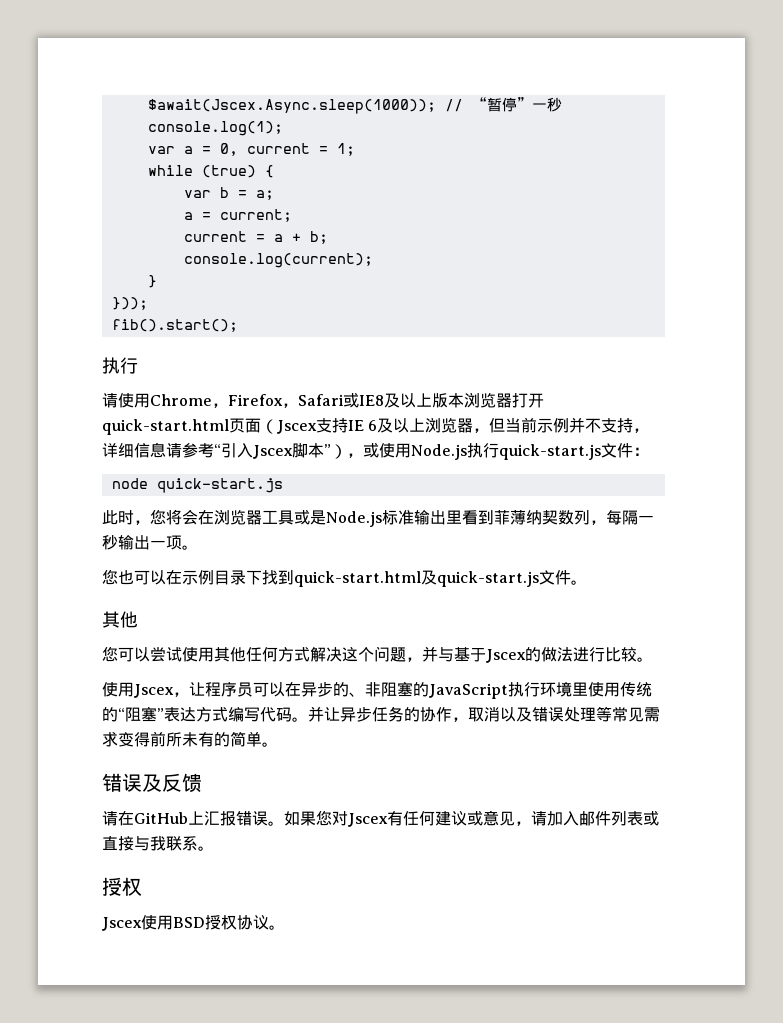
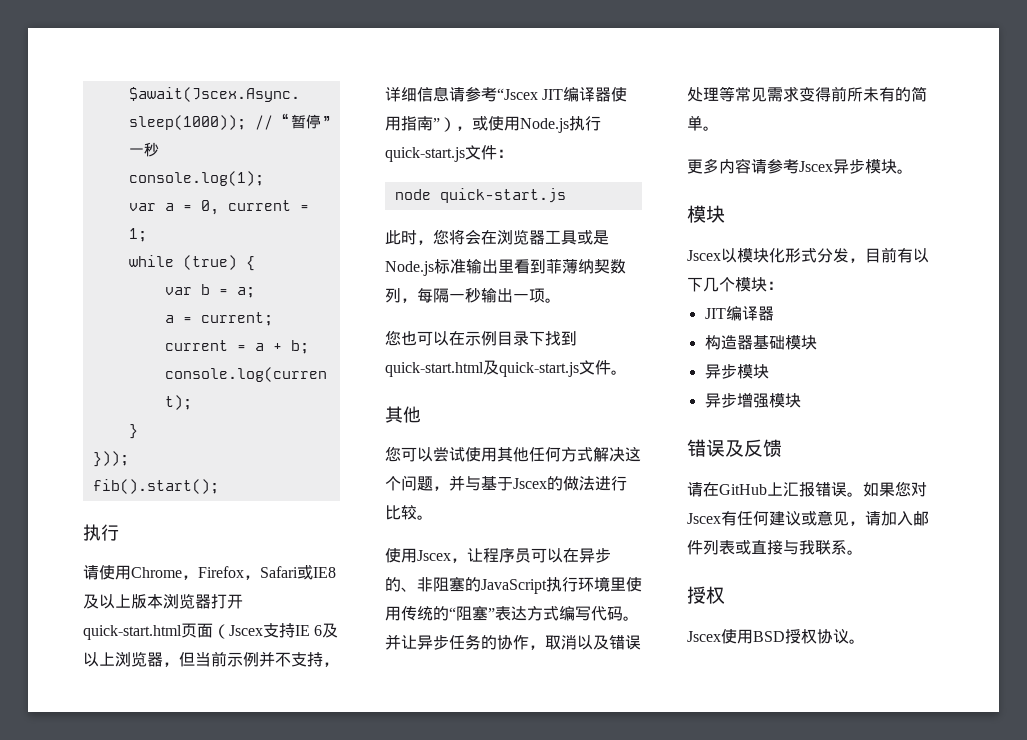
[214,443,324,459] “引入Jscex脚本 -> [497,87,628,102] [385,116,433,131] “Jscex JIT编译器使用指南
(278, 744) none -> [687,158,913,174] [687,205,725,223] [687,247,929,263] [687,277,783,292] [704,306,774,321] [704,335,817,350] [704,364,769,379] [704,392,801,408] // 更多内容请参考Jscex异步模块。 // 模块 // Jscex以模块化形式分发，目前有以下几个模块： // JIT编译器 // 构造器基础模块 // 异步模块 // 异步增强模块

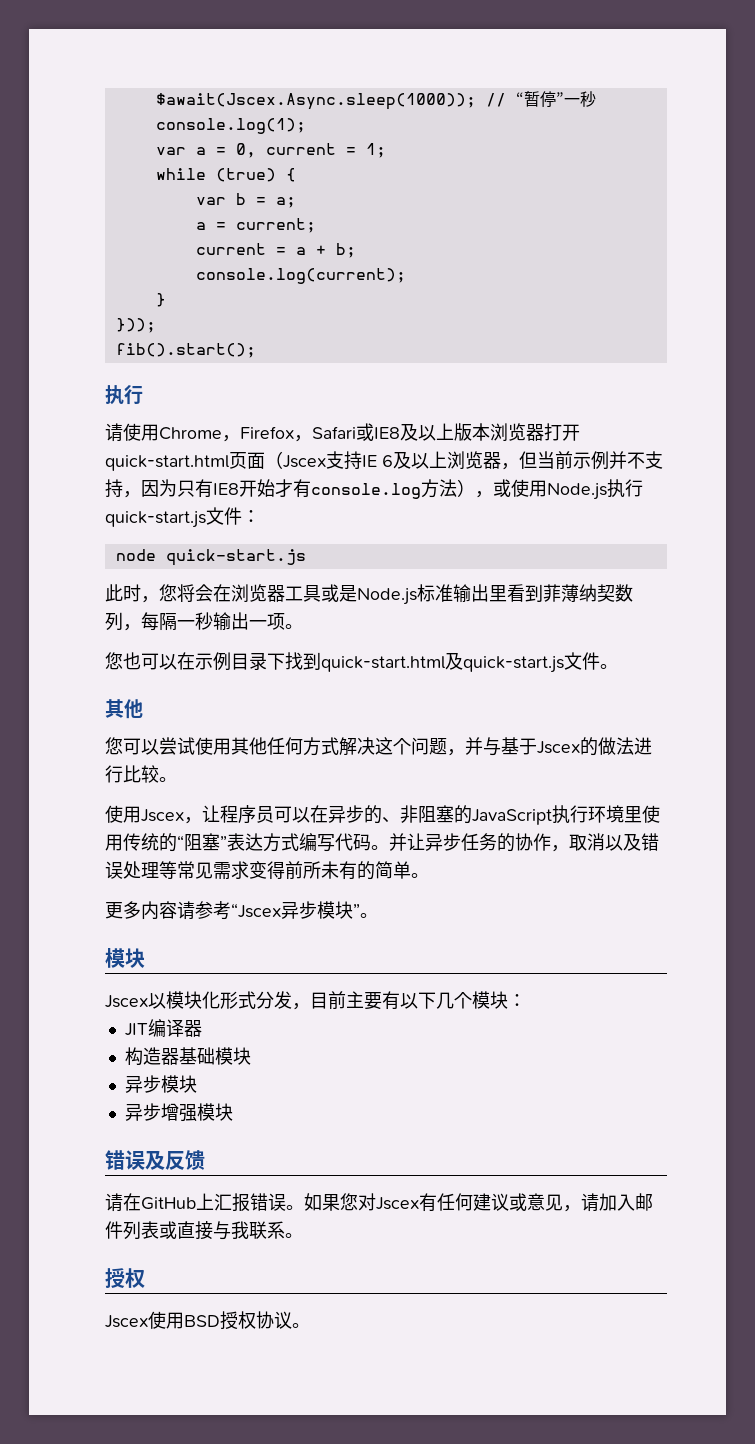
[385,86,628,102] [385,116,440,131] 详细信息请参考“Jscex JIT编译器使用指南” -> [141,479,457,499] 因为只有IE8开始才有console.log方法
[799,159,897,174] Jscex异步模块 -> [231,901,360,919] “Jscex异步模块”
(897, 255) none -> [346,991,382,1010] 主要

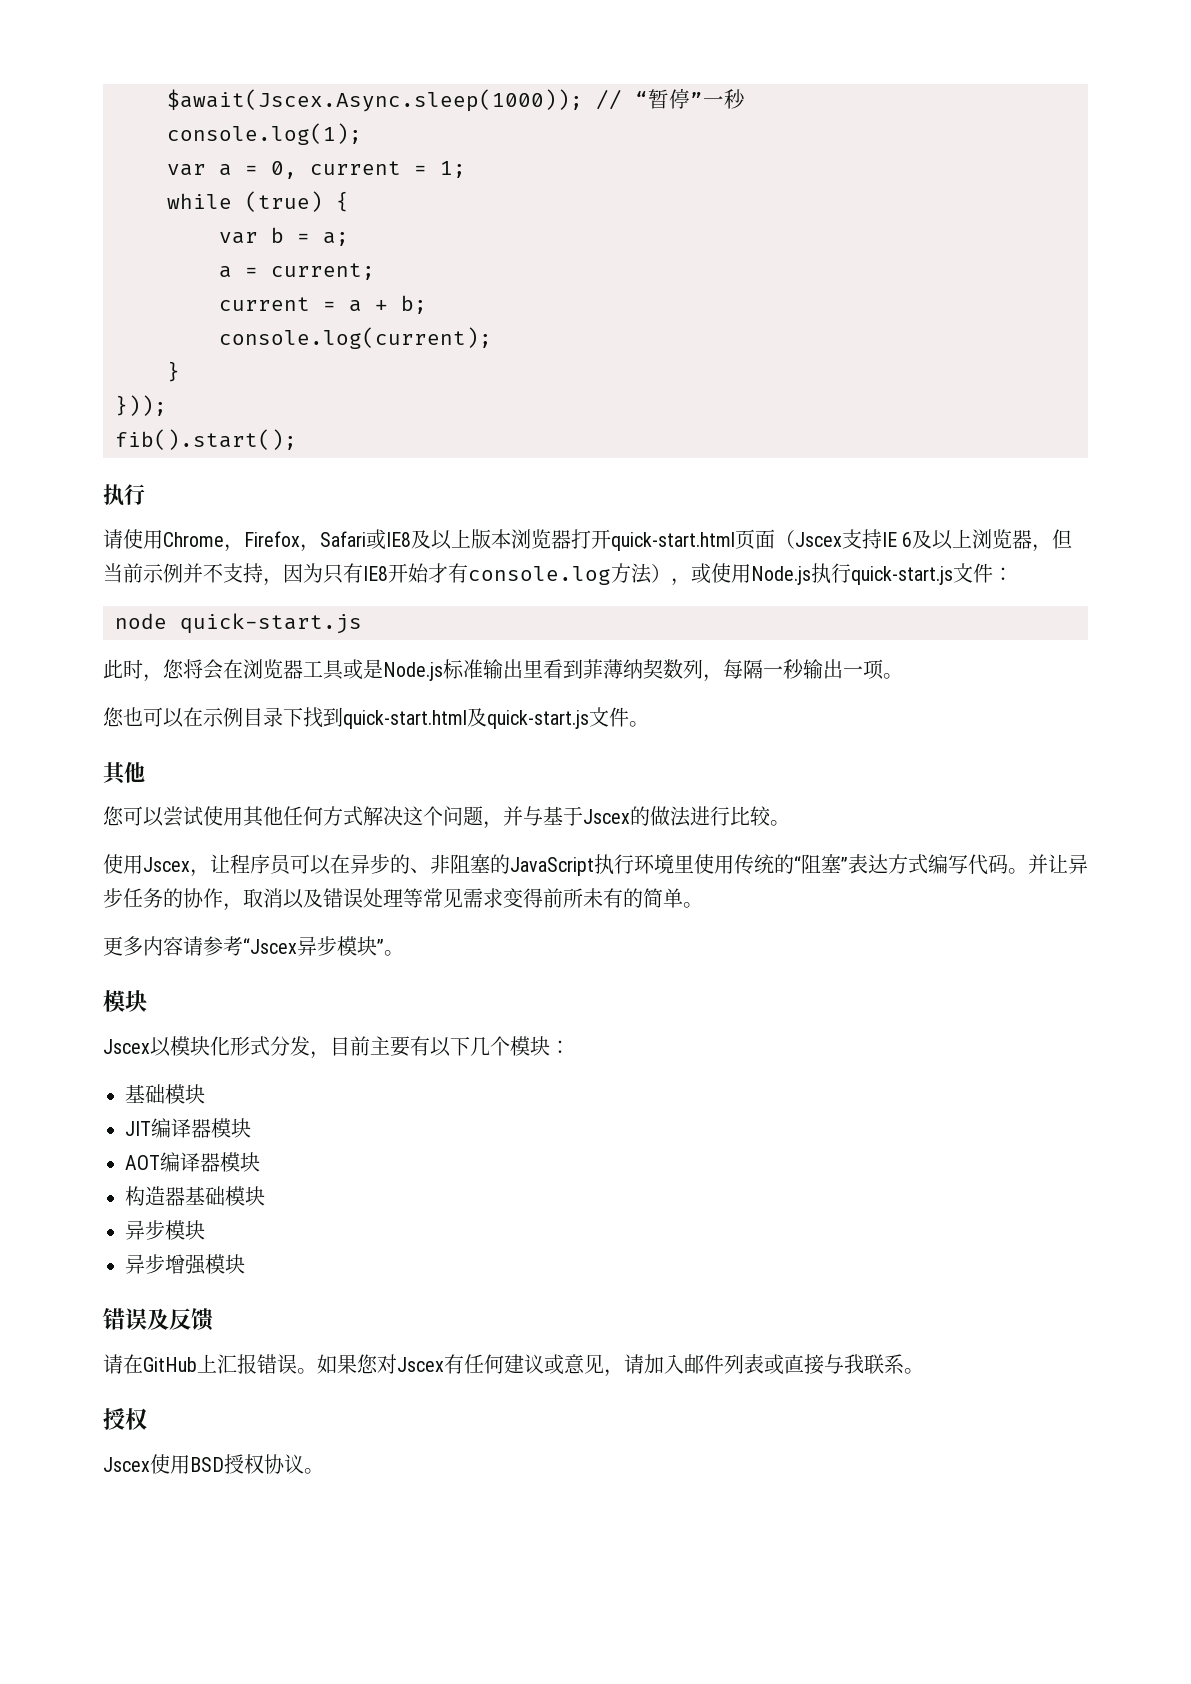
(526, 1000) none -> [125,1084,205,1104] // 基础模块
(202, 1028) none -> [211,1118,251,1138] [125,1152,260,1172] 模块 // AOT编译器模块

